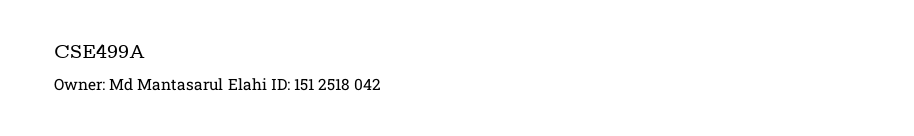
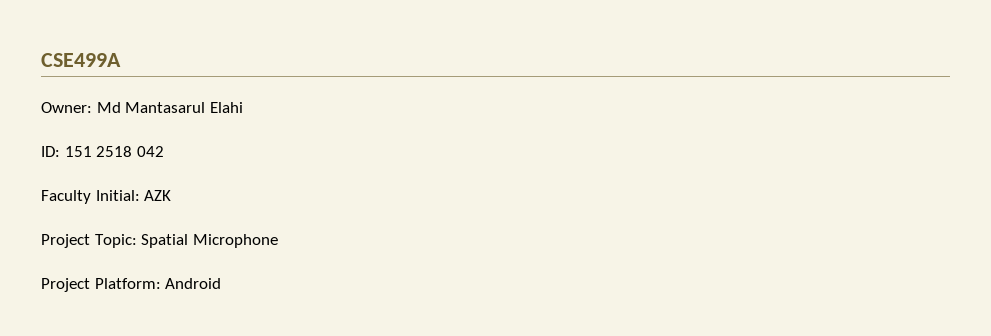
(267, 84) none -> (243, 107) //
(382, 84) none -> [41,190,172,204] [41,234,278,248] [41,278,222,292] // Faculty Initial: AZK // Project Topic: Spatial Microphone // Project Platform: Android

